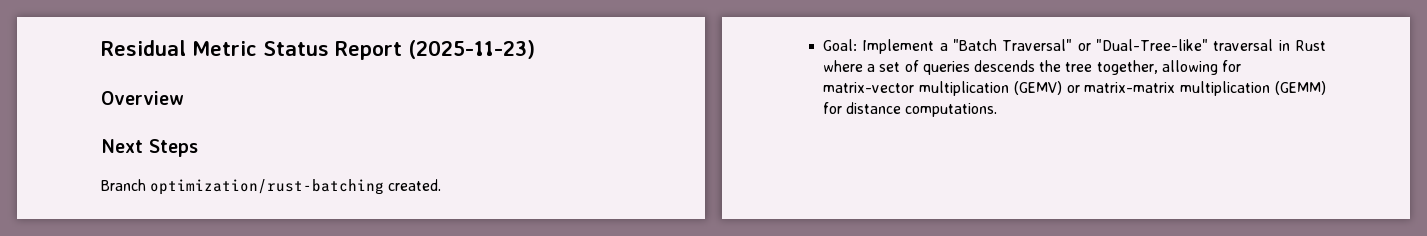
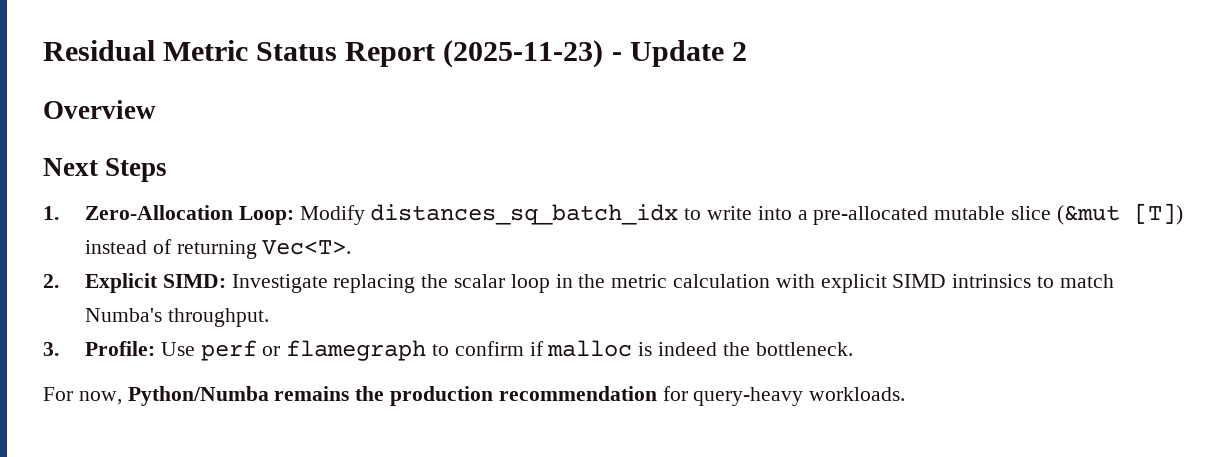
(535, 49) none -> [611,40,747,67] - Update 2
[101,179,442,195] [823,39,1326,54] [823,60,1241,75] [823,81,1326,96] [823,102,998,117] Branch optimization/rust-batching created. // Goal: Implement a "Batch Traversal" or "Dual-Tree-like" traversal in Rust where a set of queries descends the tree together, allowing for matrix-vector multiplication (GEMV) or matrix-matrix multiplication (GEMM) for distance computations. -> [43,203,1183,225] [85,239,352,259] [43,273,1114,293] [85,308,269,327] [43,340,853,361] [43,386,906,406] 1. Zero-Allocation Loop: Modify distances_sq_batch_idx to write into a pre-allocated mutable slice (&mut [T]) instead of returning Vec<T>. // 2. Explicit SIMD: Investigate replacing the scalar loop in the metric calculation with explicit SIMD intrinsics to match Numba's throughput. // 3. Profile: Use perf or flamegraph to confirm if malloc is indeed the bottleneck. // For now, Python/Numba remains the production recommendation for query-heavy workloads.

